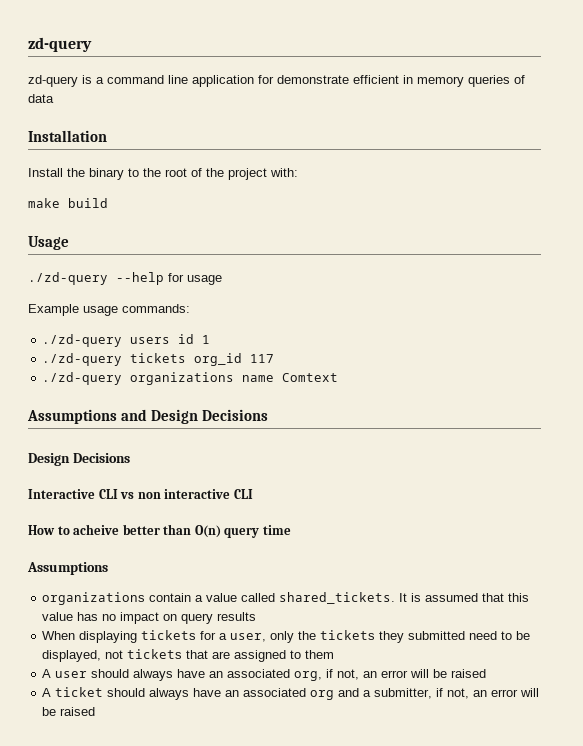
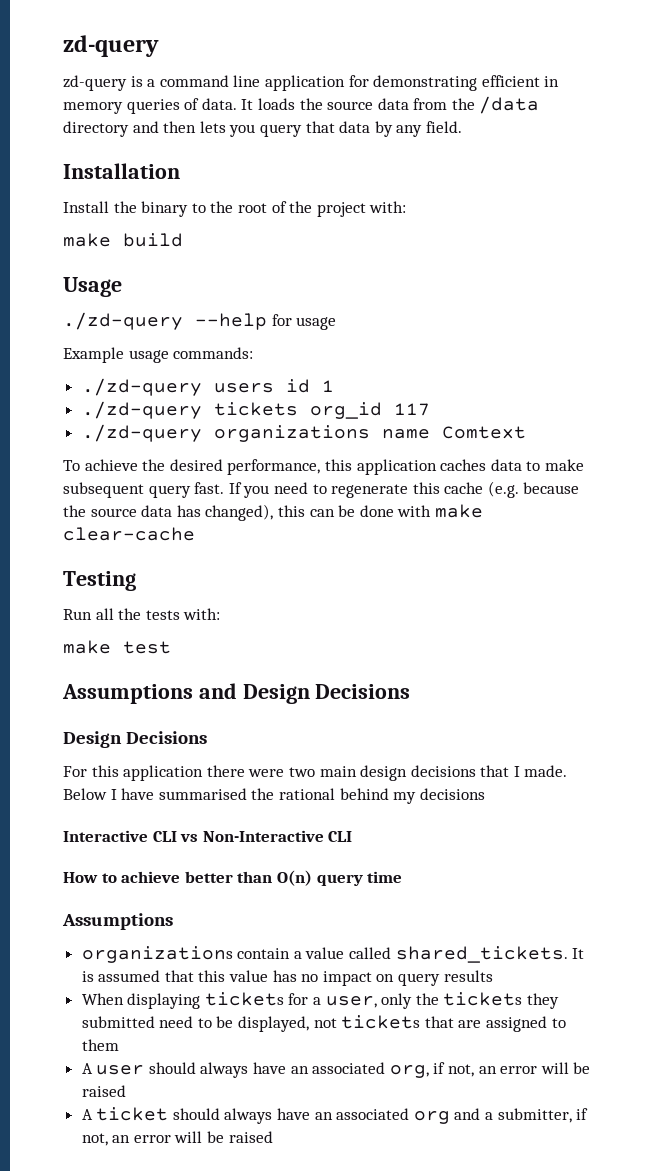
[277,75,349,84] demonstrate -> [373,75,478,91] demonstrating
[28,94,54,103] data -> [201,96,540,114] [63,121,462,137] data. It loads the source data from the /data directory and then lets you query that data by any field.
(339, 377) none -> [63,459,584,475] [63,481,580,498] [63,504,483,521] [63,527,195,541] [63,571,136,591] [63,608,221,620] [63,640,171,654] // To achieve the desired performance, this application caches data to make subsequent query fast. If you need to regenerate this cache (e.g. because the source data has changed), this can be done with make clear-cache // Testing // Run all the tests with: // make test
(130, 458) none -> [63,765,568,781] [63,788,485,804] // For this application there were two main design decisions that I made. Below I have summarised the rational behind my decisions
[137,489,231,499] non interactive -> [202,830,324,842] Non-Interactive
[73,524,120,535] acheive -> [121,871,181,883] achieve

